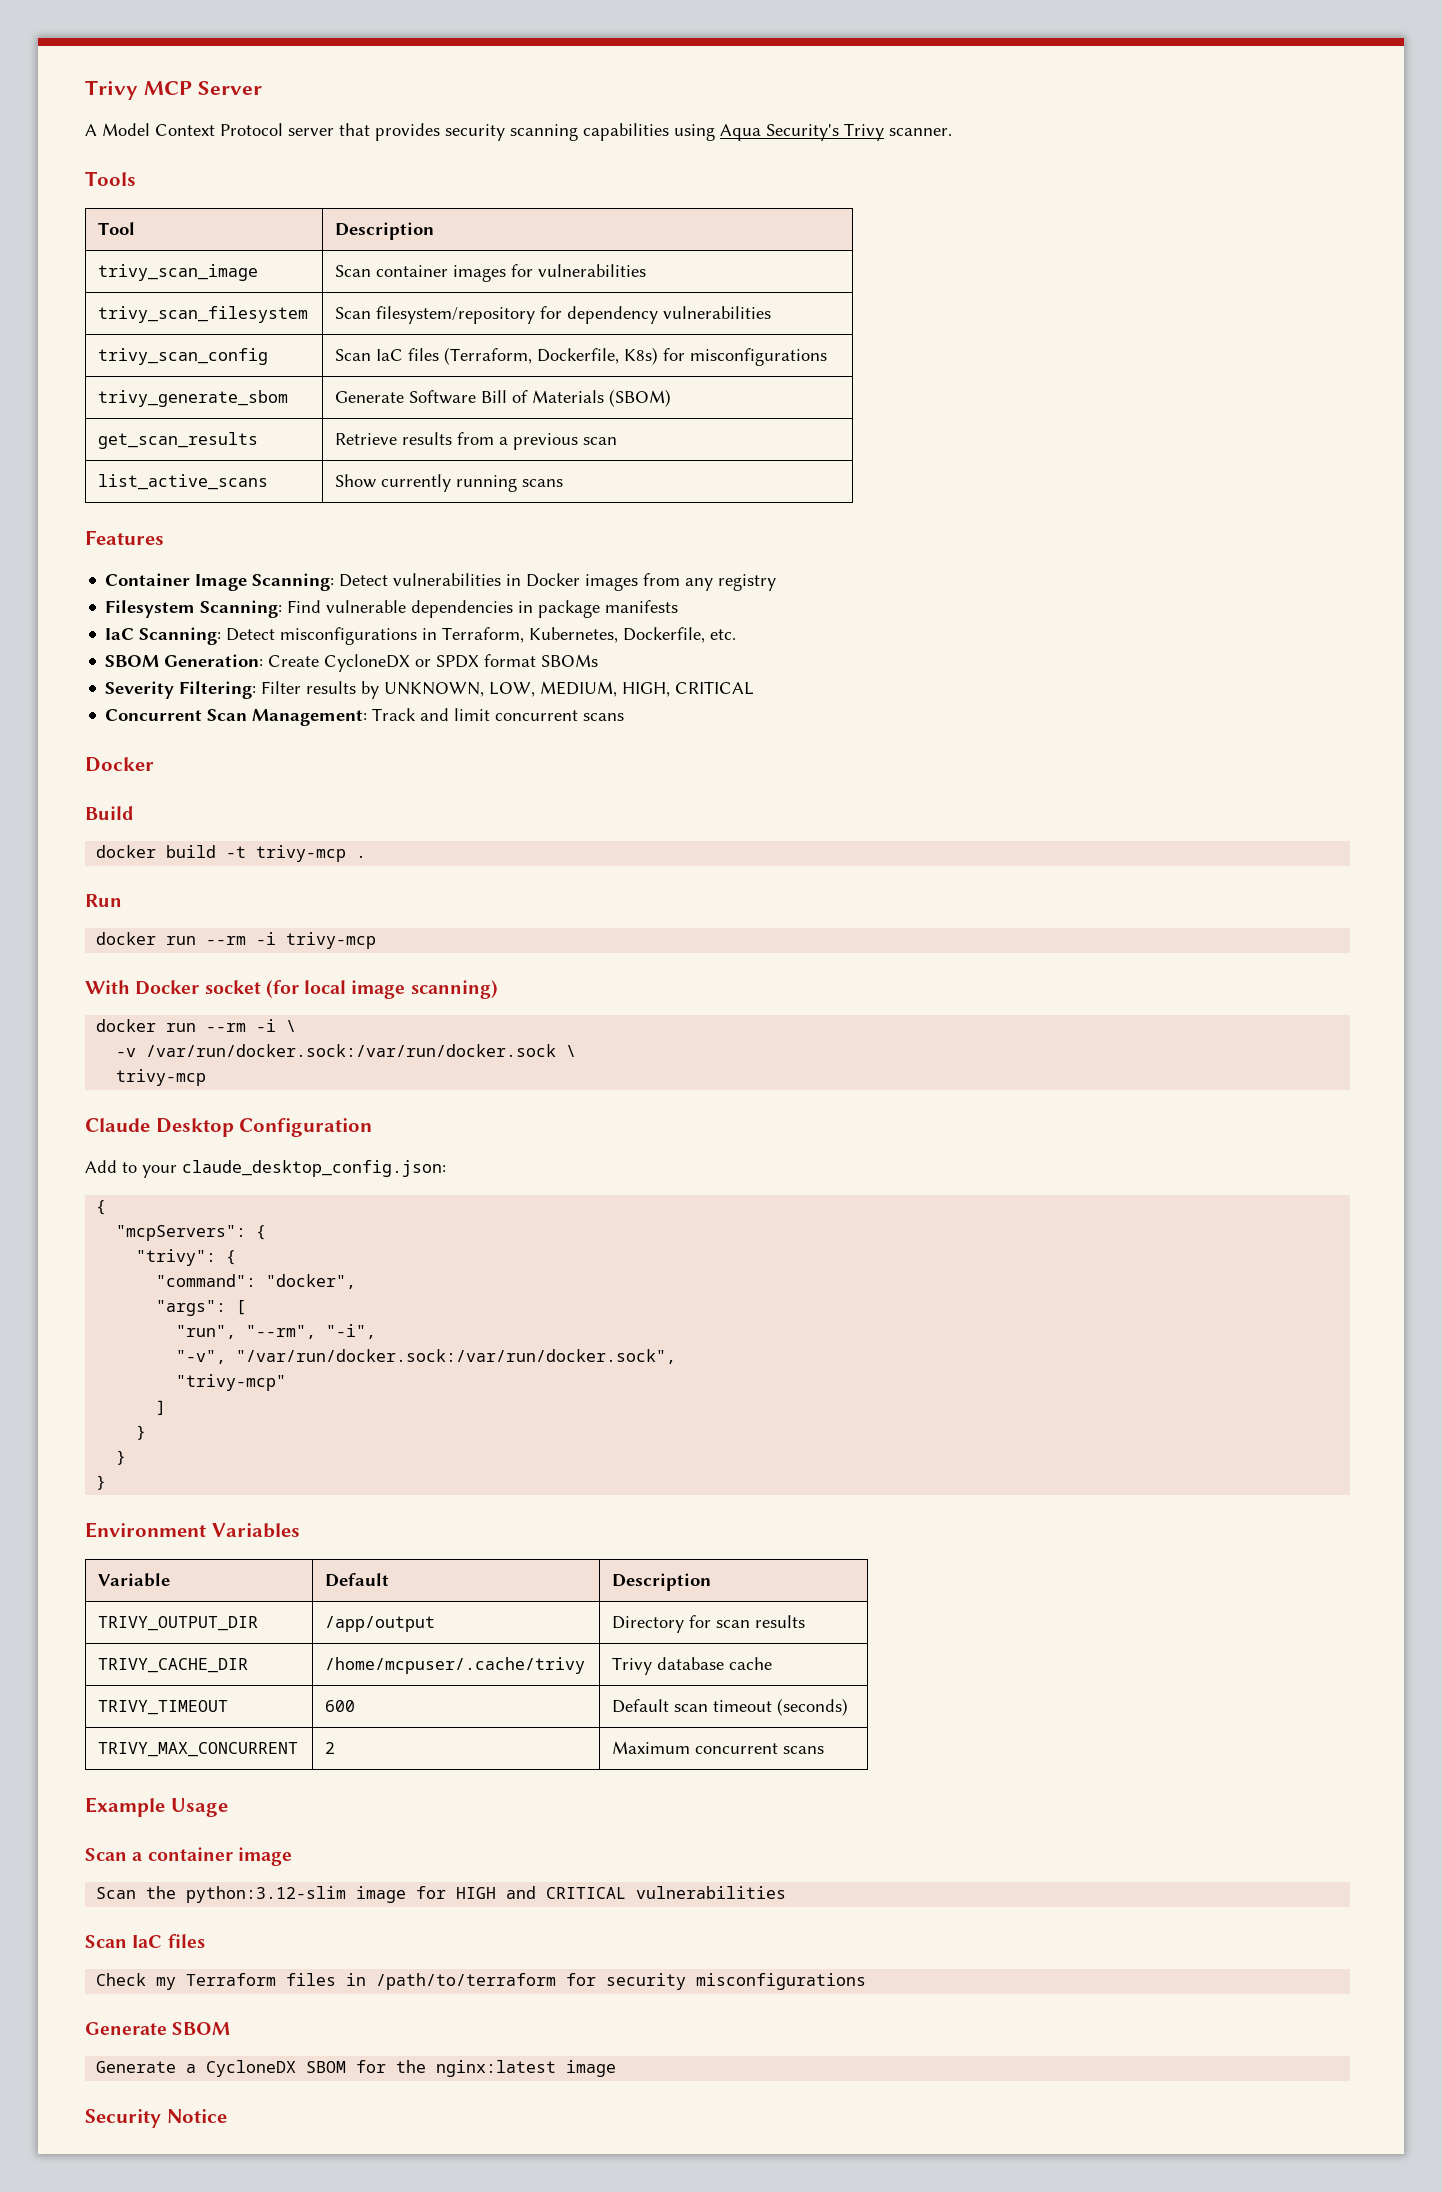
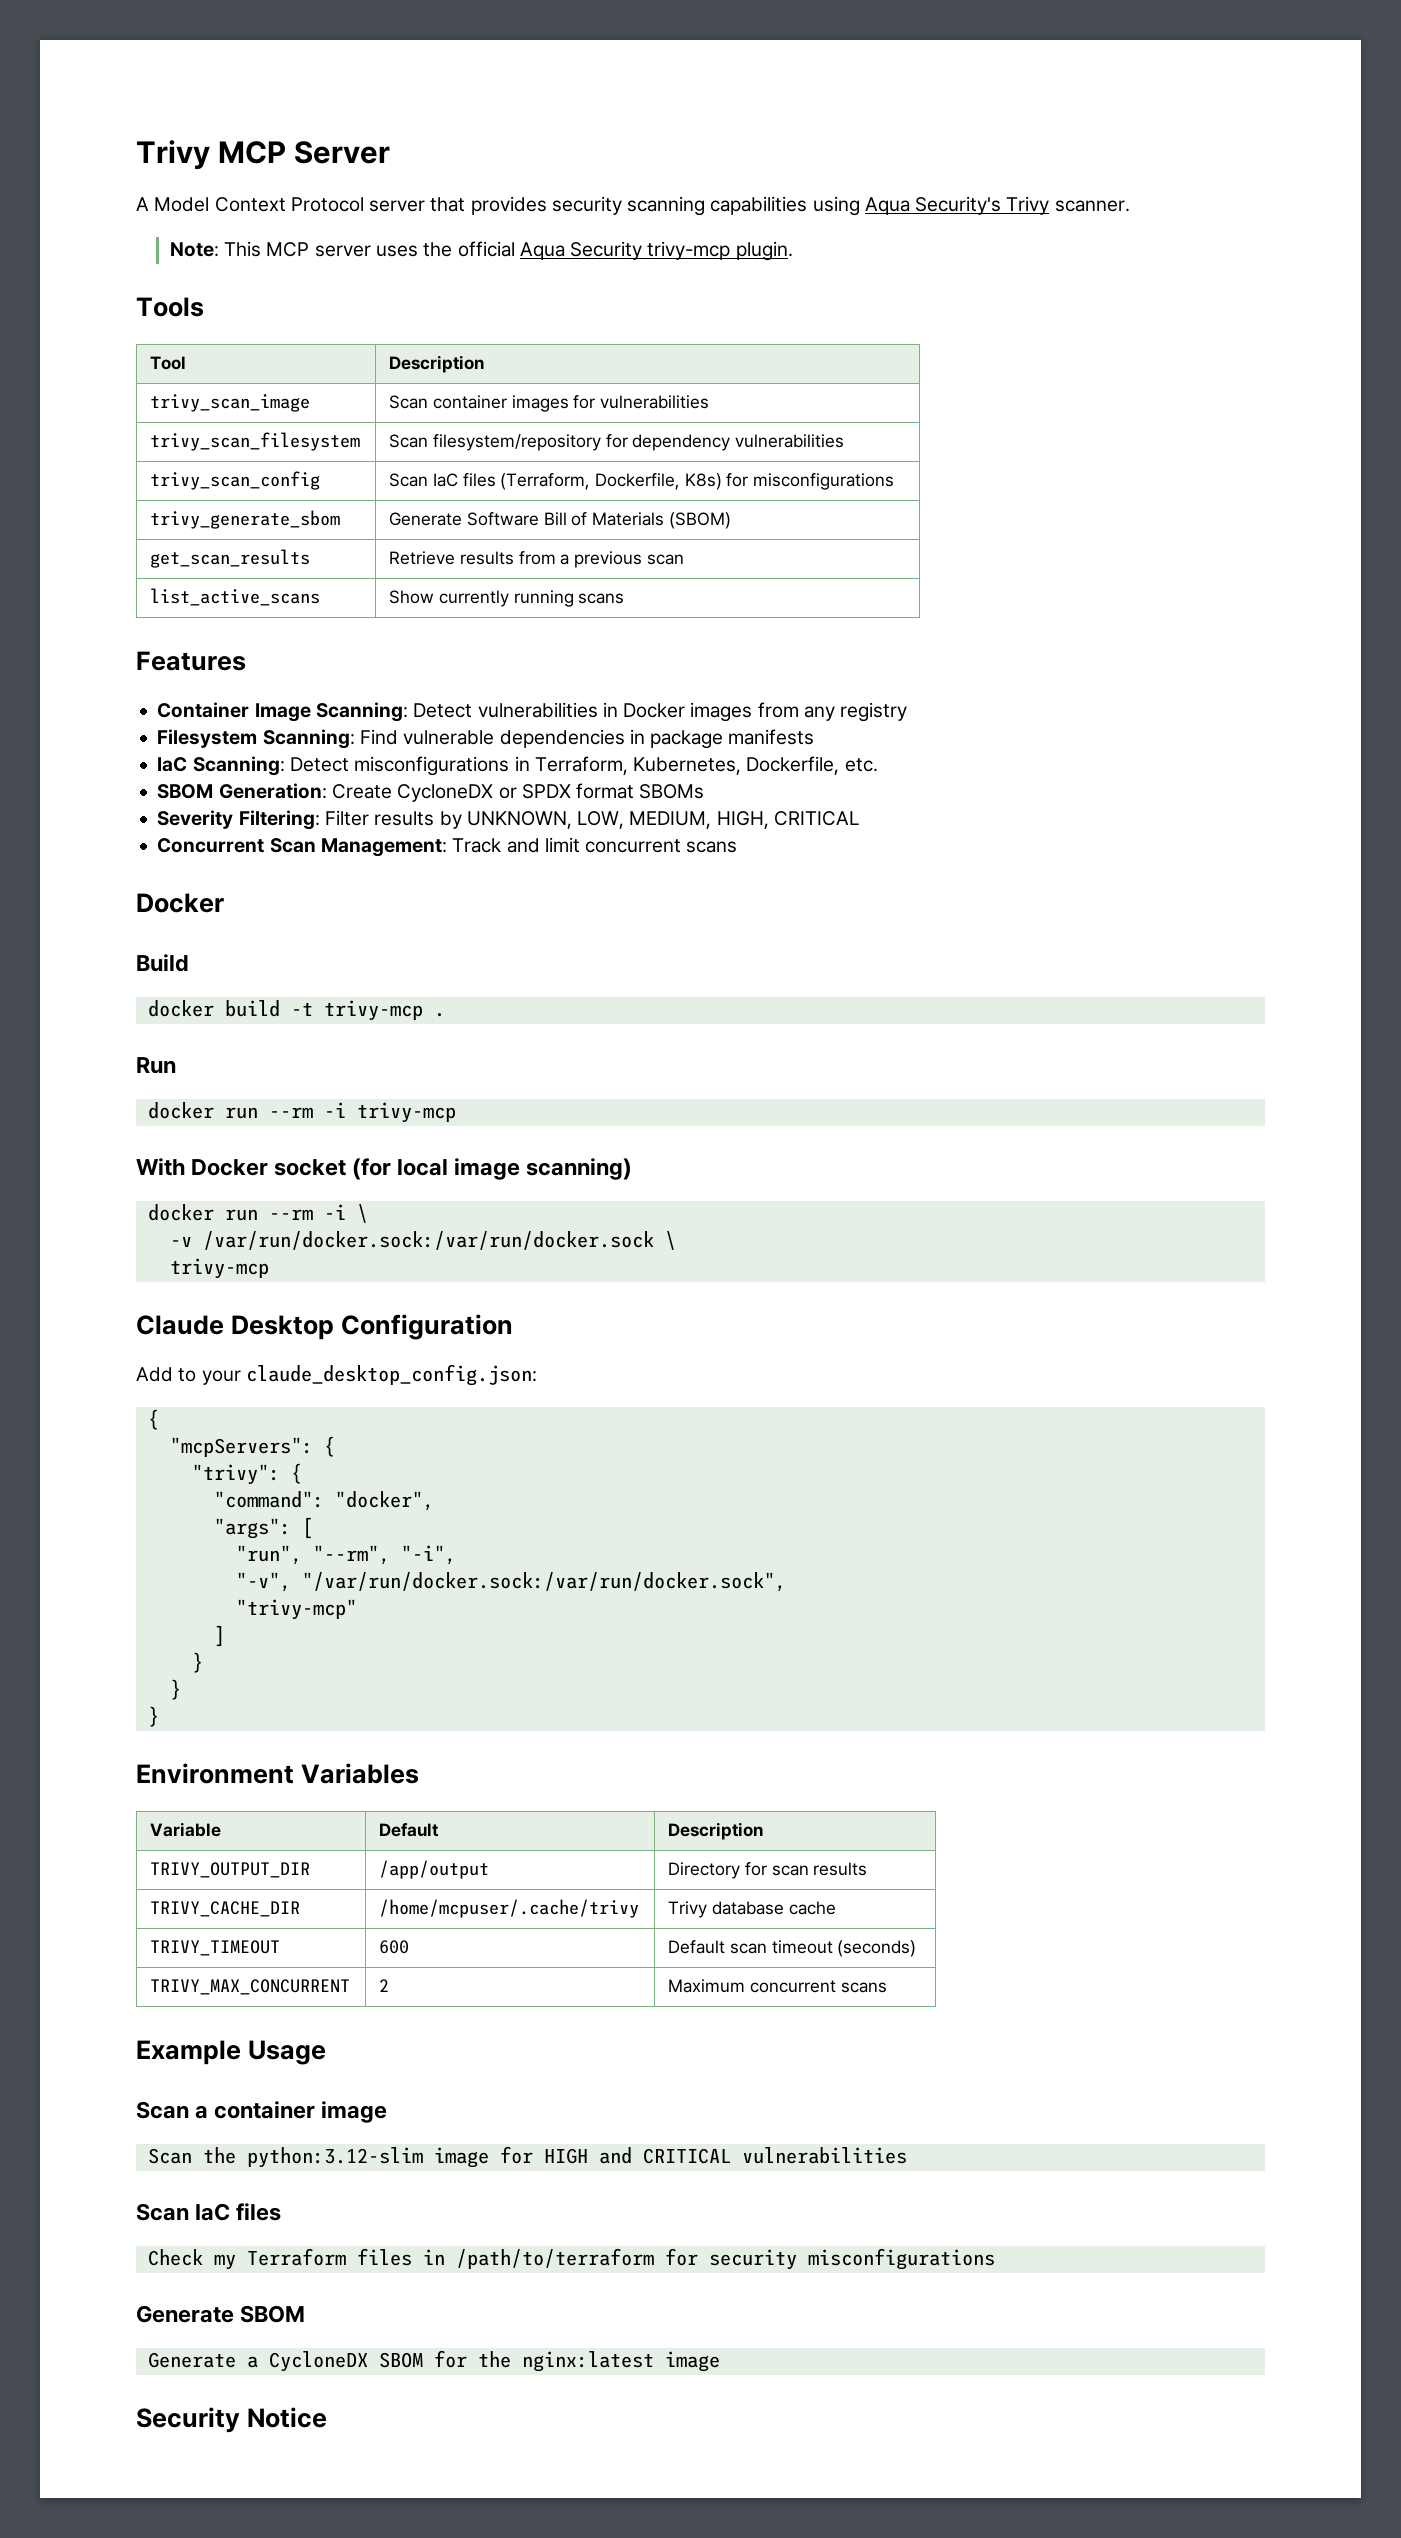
(952, 132) none -> [169,241,793,261] // Note: This MCP server uses the official Aqua Security trivy-mcp plugin.

